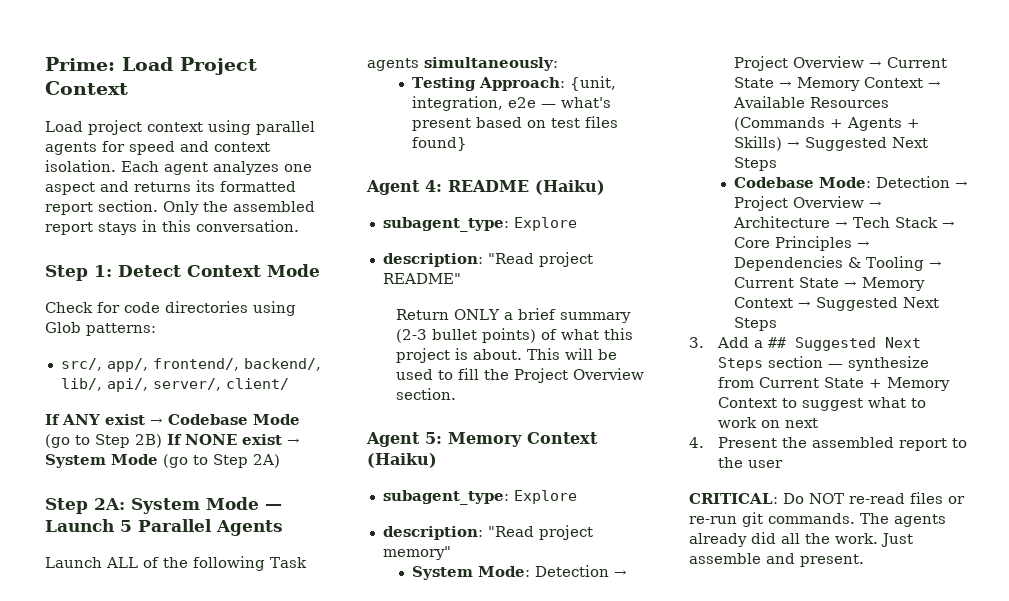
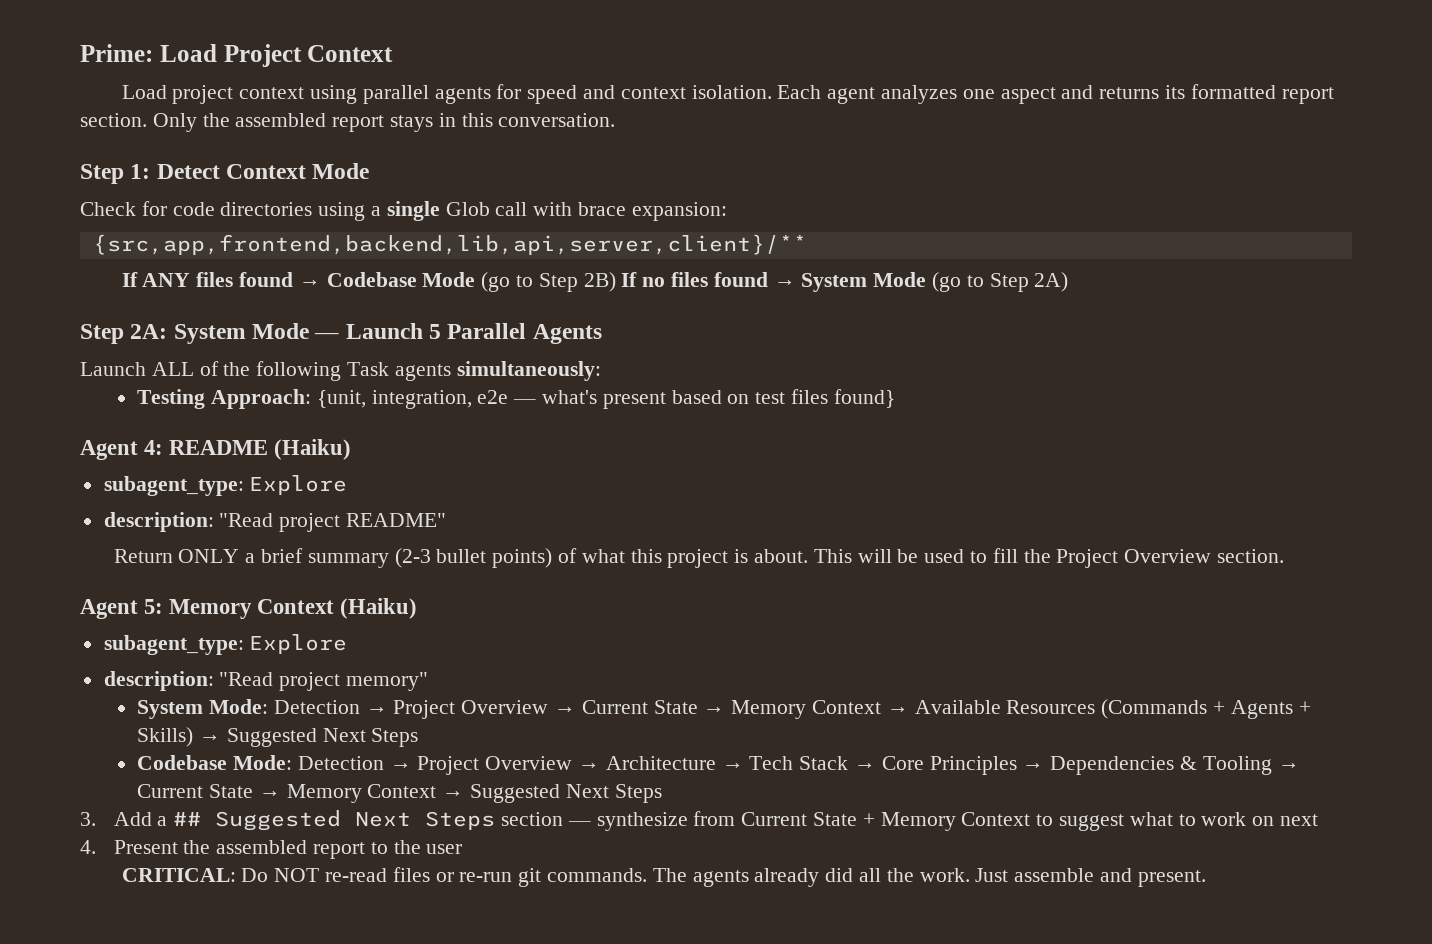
[45,322,156,336] [60,358,321,372] [60,378,289,392] Glob patterns: // src/, app/, frontend/, backend/, lib/, api/, server/, client/ -> [371,201,727,221] [92,234,807,255] a single Glob call with brace expansion: // {src,app,frontend,backend,lib,api,server,client}/**
[105,414,145,425] exist -> [196,272,293,287] files found
[185,434,282,445] NONE exist -> [642,272,768,287] no files found

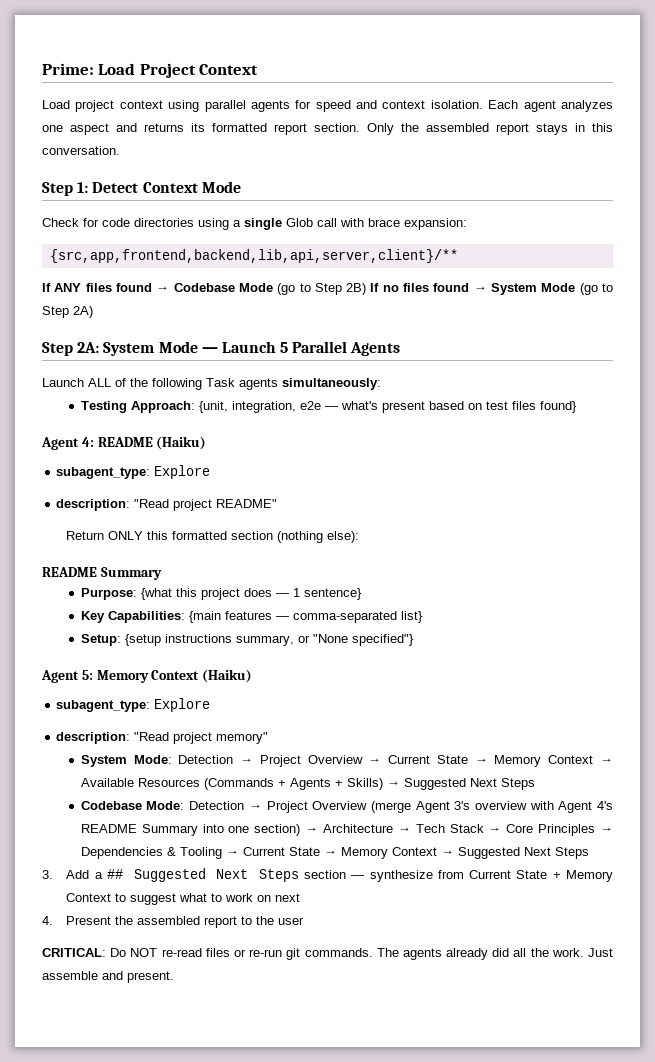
[245,548,1285,568] a brief summary (2-3 bullet points) of what this project is about. This will be used to fill the Project Overview section. -> [147,531,360,543] [42,567,162,580] [80,588,362,600] [80,611,423,623] [80,634,414,646] this formatted section (nothing else): // README Summary // Purpose: {what this project does — 1 sentence} // Key Capabilities: {main features — comma-separated list} // Setup: {setup instructions summary, or "None specified"}
(573, 763) none -> [370,801,613,813] [80,824,301,836] (merge Agent 3's overview with Agent 4's README Summary into one section)

